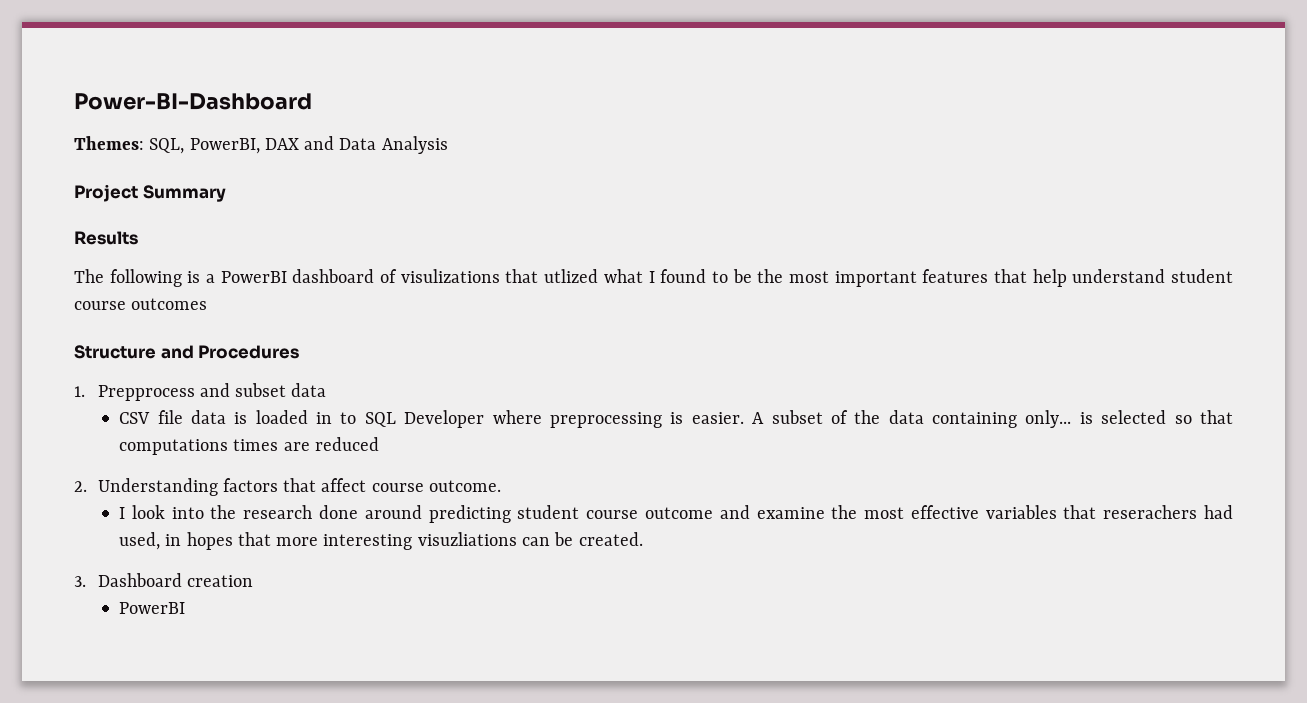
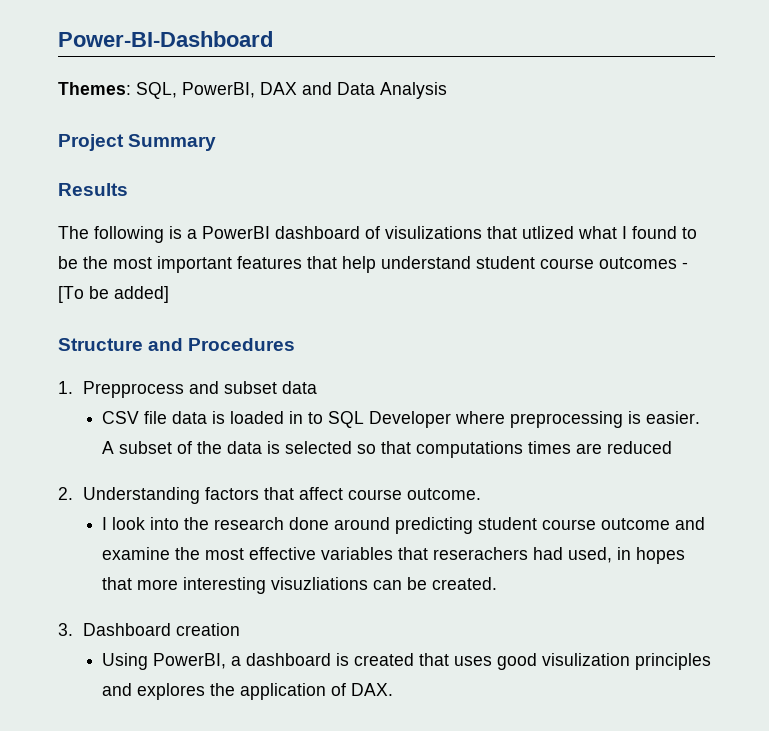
(208, 304) none -> [682,262,688,269] [58,286,169,303] - [To be added]
[932,410,1072,428] containing only... -> (263, 447) none
[119,602,186,614] PowerBI -> [102,653,712,670] [102,683,394,700] Using PowerBI, a dashboard is created that uses good visulization principles and explores the application of DAX.

